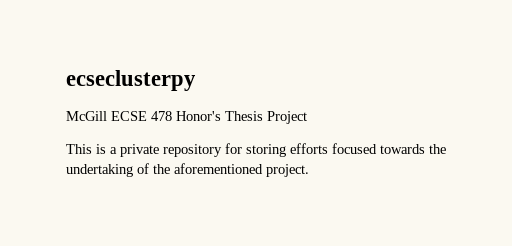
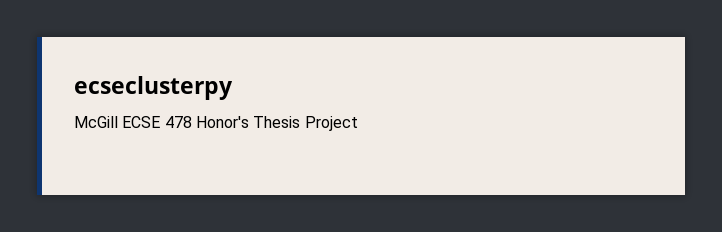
[66,143,446,157] [66,163,309,177] // This is a private repository for storing efforts focused towards the undertaking of the aforementioned project. -> (358, 123) none

